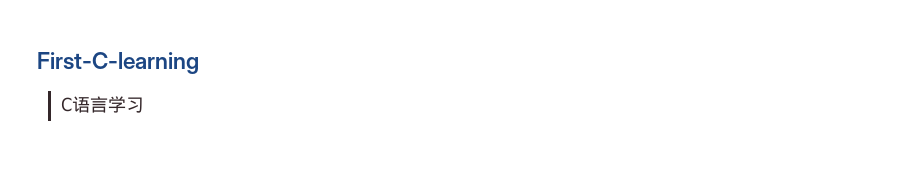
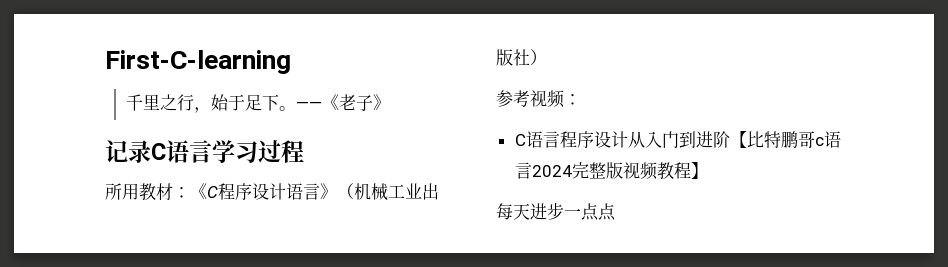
[60,96,144,113] C语言学习 -> [125,94,390,113] [105,140,304,163] [105,183,439,201] [496,49,547,66] [496,90,581,108] [514,131,841,149] [514,162,708,180] [496,202,616,221] 千里之行，始于足下。——《老子》 // 记录C语言学习过程 // 所用教材：《C程序设计语言》（机械工业出版社） // 参考视频： // C语言程序设计从入门到进阶【比特鹏哥c语言2024完整版视频教程】 // 每天进步一点点

